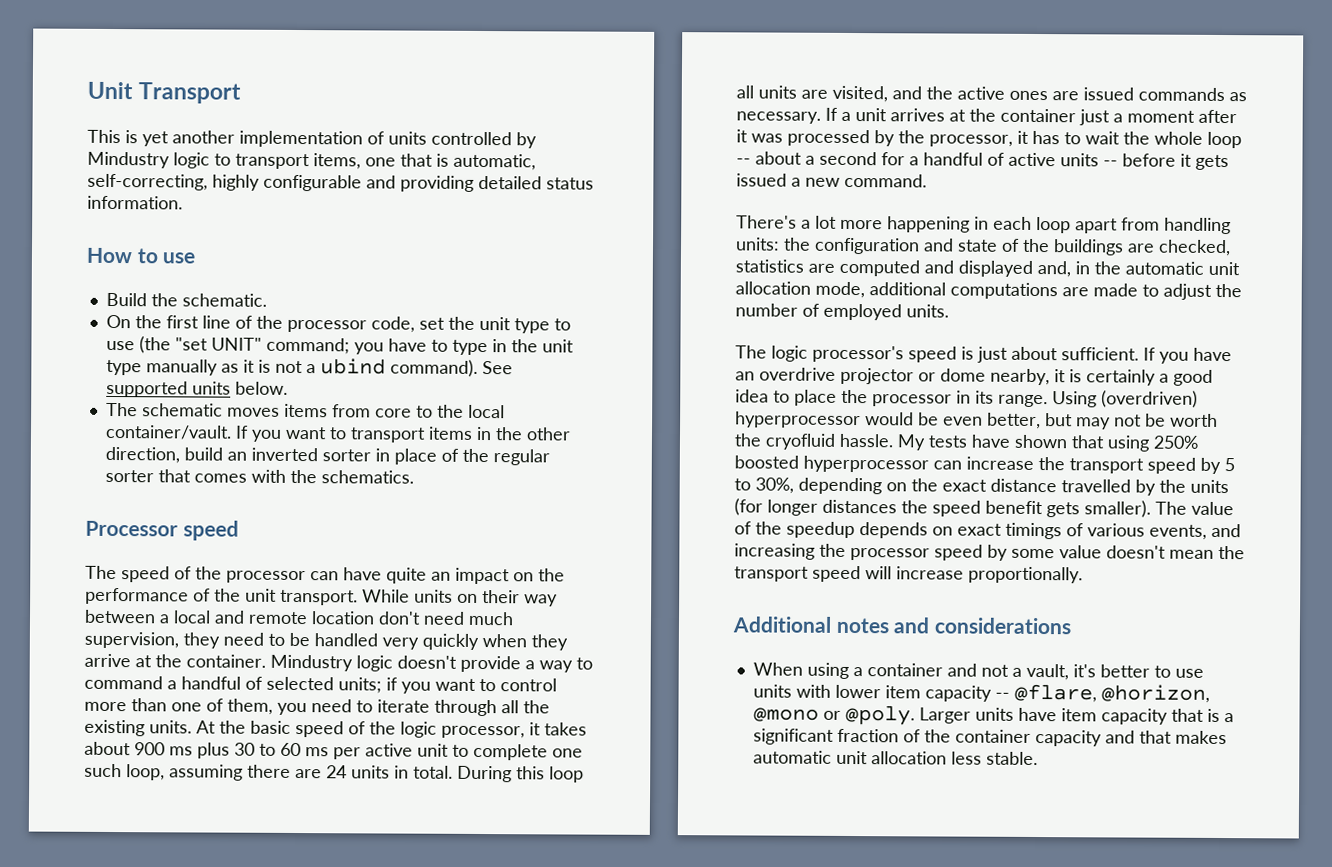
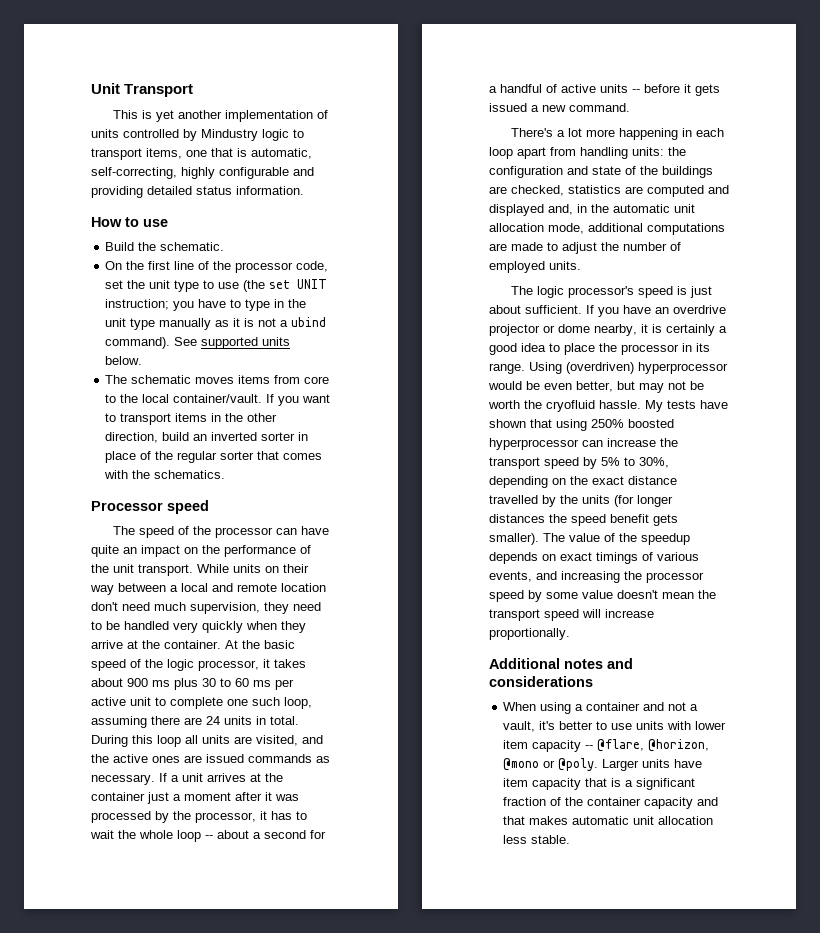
[174,337,350,355] "set UNIT" command; -> [269,279,328,289] [105,299,170,310] set UNIT instruction;
[270,654,593,673] [84,675,557,694] [84,698,550,717] [84,719,192,737] Mindustry logic doesn't provide a way to command a handful of selected units; if you want to control more than one of them, you need to iterate through all the existing units. -> (221, 644) none
[1224,458,1235,472] 5 -> [601,457,620,466] 5%

